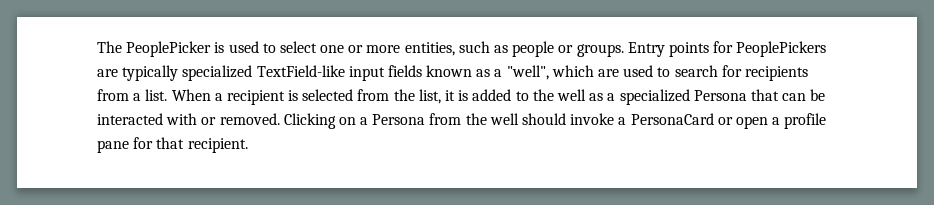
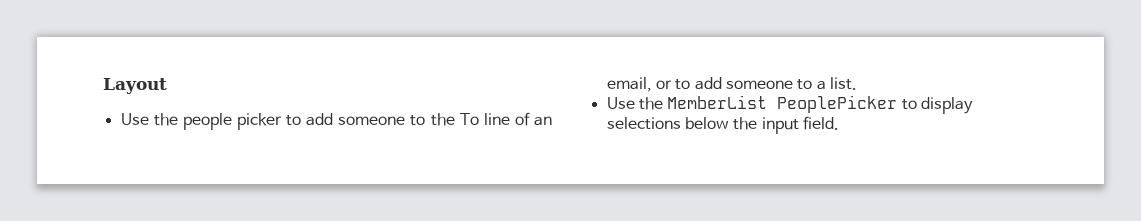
[97,41,827,57] [97,65,808,81] [97,89,826,105] [97,113,827,129] [97,137,248,153] The PeoplePicker is used to select one or more entities, such as people or groups. Entry points for PeoplePickers are typically specialized TextField-like input fields known as a "well", which are used to search for recipients from a list. When a recipient is selected from the list, it is added to the well as a specialized Persona that can be interacted with or removed. Clicking on a Persona from the well should invoke a PersonaCard or open a profile pane for that recipient. -> [103,78,167,94] [120,112,552,130] [606,77,857,92] [606,95,973,114] [606,116,839,134] Layout // Use the people picker to add someone to the To line of an email, or to add someone to a list. // Use the MemberList PeoplePicker to display selections below the input field.

